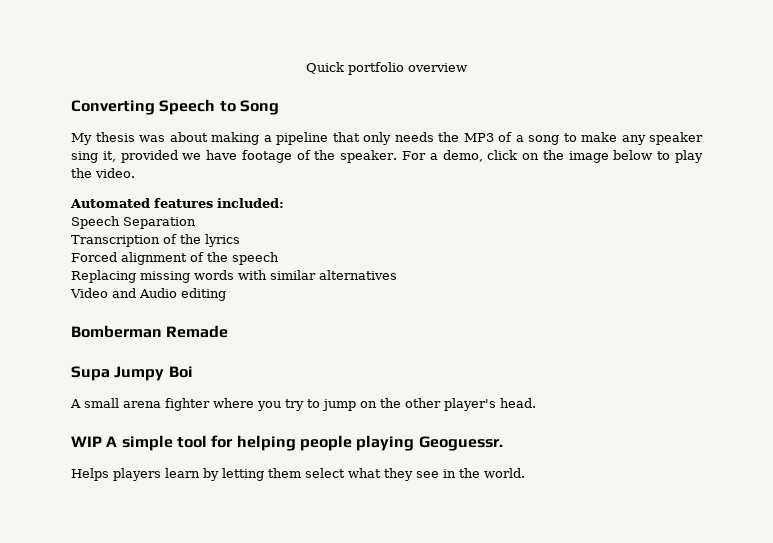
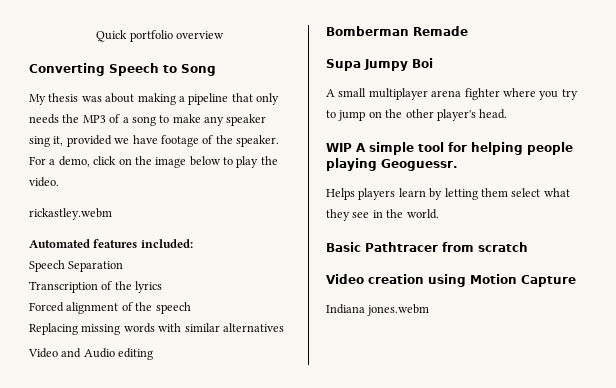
(135, 173) none -> [29,208,112,220] // rickastley.webm
(119, 403) none -> [368,88,428,100] multiplayer
(525, 473) none -> [326,242,528,252] [326,274,576,287] [326,304,430,316] // Basic Pathtracer from scratch // Video creation using Motion Capture // Indiana jones.webm

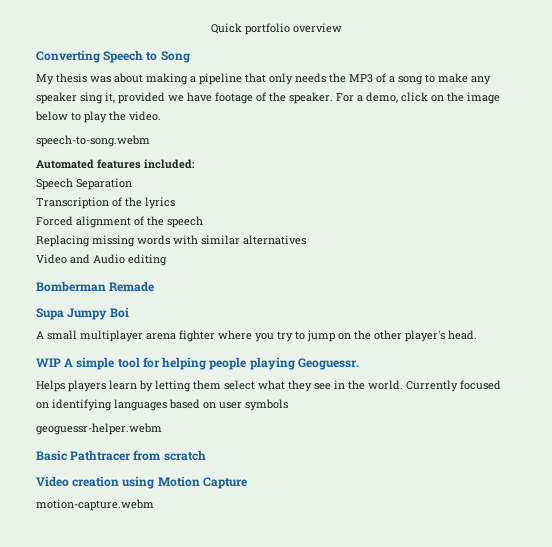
[29,208,112,220] rickastley.webm -> [36,135,150,147] speech-to-song.webm
(439, 214) none -> [406,380,501,392] [36,399,288,411] [36,423,162,435] Currently focused on identifying languages based on user symbols // geoguessr-helper.webm
[326,304,430,316] Indiana jones.webm -> [36,499,154,511] motion-capture.webm

